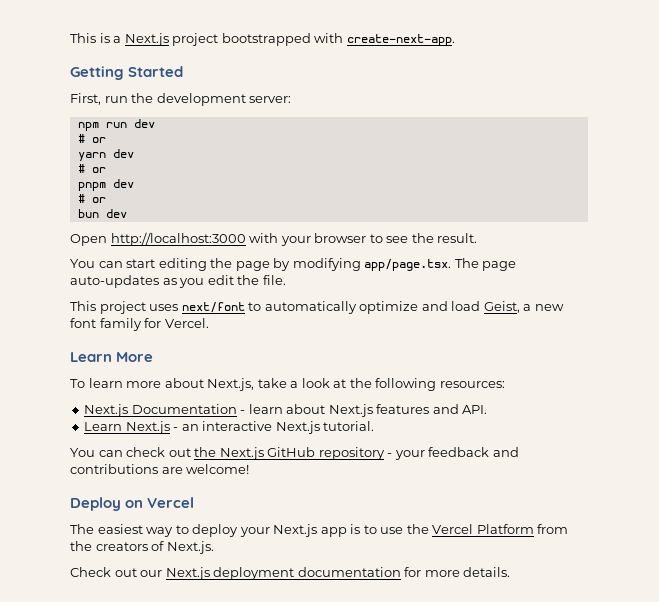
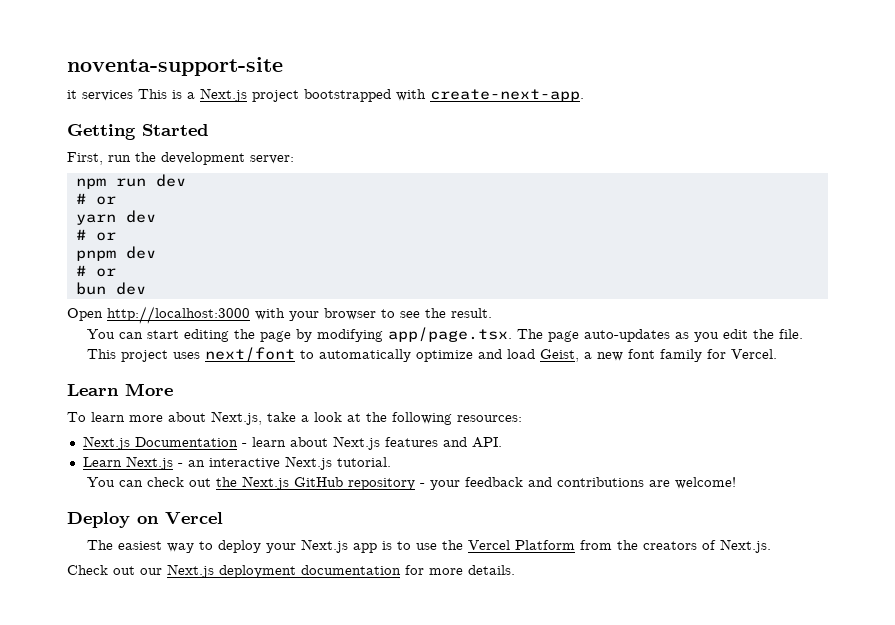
(70, 38) none -> [67,57,283,76] [67,90,133,101] noventa-support-site // it services

